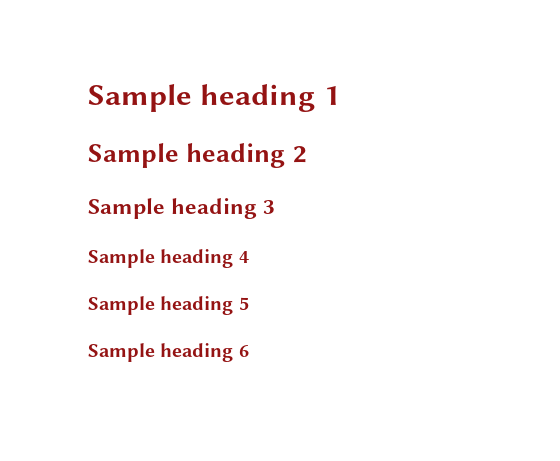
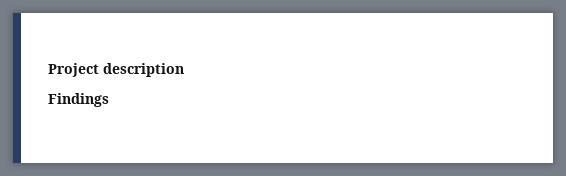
[88,84,340,112] [88,143,307,168] [88,198,276,219] [88,249,249,268] [88,296,249,315] [88,343,249,362] Sample heading 1 // Sample heading 2 // Sample heading 3 // Sample heading 4 // Sample heading 5 // Sample heading 6 -> [48,63,184,77] [48,93,109,107] Project description // Findings

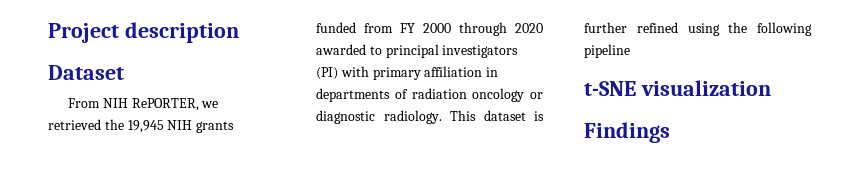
(184, 70) none -> [48,65,124,80] [68,98,219,111] [48,119,235,133] [316,22,543,36] [316,44,519,58] [316,66,499,80] [316,88,543,102] [316,110,544,124] [584,22,812,36] [584,44,630,58] [584,80,771,96] // Dataset // From NIH RePORTER, we retrieved the 19,945 NIH grants funded from FY 2000 through 2020 awarded to principal investigators (PI) with primary affiliation in departments of radiation oncology or diagnostic radiology. This dataset is further refined using the following pipeline // t-SNE visualization

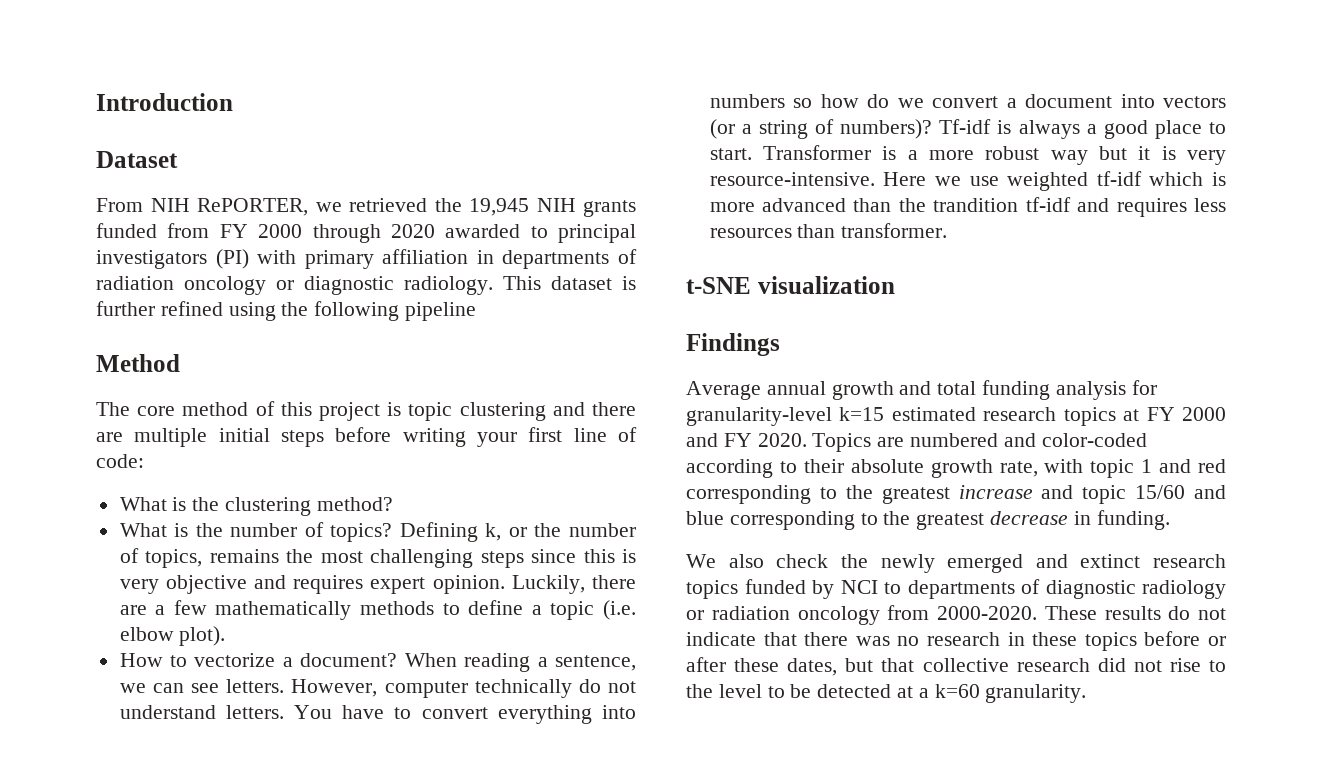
[48,22,239,43] Project description -> [96,93,233,111] Introduction
[584,80,771,96] [584,122,670,143] t-SNE visualization // Findings -> [96,354,180,372] [96,401,636,421] [96,427,637,447] [96,454,144,468] [119,497,393,516] [119,522,637,542] [119,548,637,568] [119,575,636,594] [119,600,636,620] [119,626,226,646] [119,653,636,672] [119,679,636,698] [119,705,636,724] [709,94,1226,108] [709,119,1226,139] [709,145,1226,165] [709,171,1226,191] [709,197,1226,217] [709,223,948,238] [686,276,895,294] [686,333,780,356] [686,380,1157,400] [686,407,1226,426] [686,433,1147,452] [686,459,1226,478] [686,485,1226,504] [686,510,1170,530] [686,554,1226,573] [686,579,1226,599] [686,605,1226,625] [686,631,1226,651] [686,657,1226,676] [686,684,1087,703] Method // The core method of this project is topic clustering and there are multiple initial steps before writing your first line of code: // What is the clustering method? // What is the number of topics? Defining k, or the number of topics, remains the most challenging steps since this is very objective and requires expert opinion. Luckily, there are a few mathematically methods to define a topic (i.e. elbow plot). // How to vectorize a document? When reading a sentence, we can see letters. However, computer technically do not understand letters. You have to convert everything into numbers so how do we convert a document into vectors (or a string of numbers)? Tf-idf is always a good place to start. Transformer is a more robust way but it is very resource-intensive. Here we use weighted tf-idf which is more advanced than the trandition tf-idf and requires less resources than transformer. // t-SNE visualization // Findings // Average annual growth and total funding analysis for granularity-level k=15 estimated research topics at FY 2000 and FY 2020. Topics are numbered and color-coded according to their absolute growth rate, with topic 1 and red corresponding to the greatest increase and topic 15/60 and blue corresponding to the greatest decrease in funding. // We also check the newly emerged and extinct research topics funded by NCI to departments of diagnostic radiology or radiation oncology from 2000-2020. These results do not indicate that there was no research in these topics before or after these dates, but that collective research did not rise to the level to be detected at a k=60 granularity.

